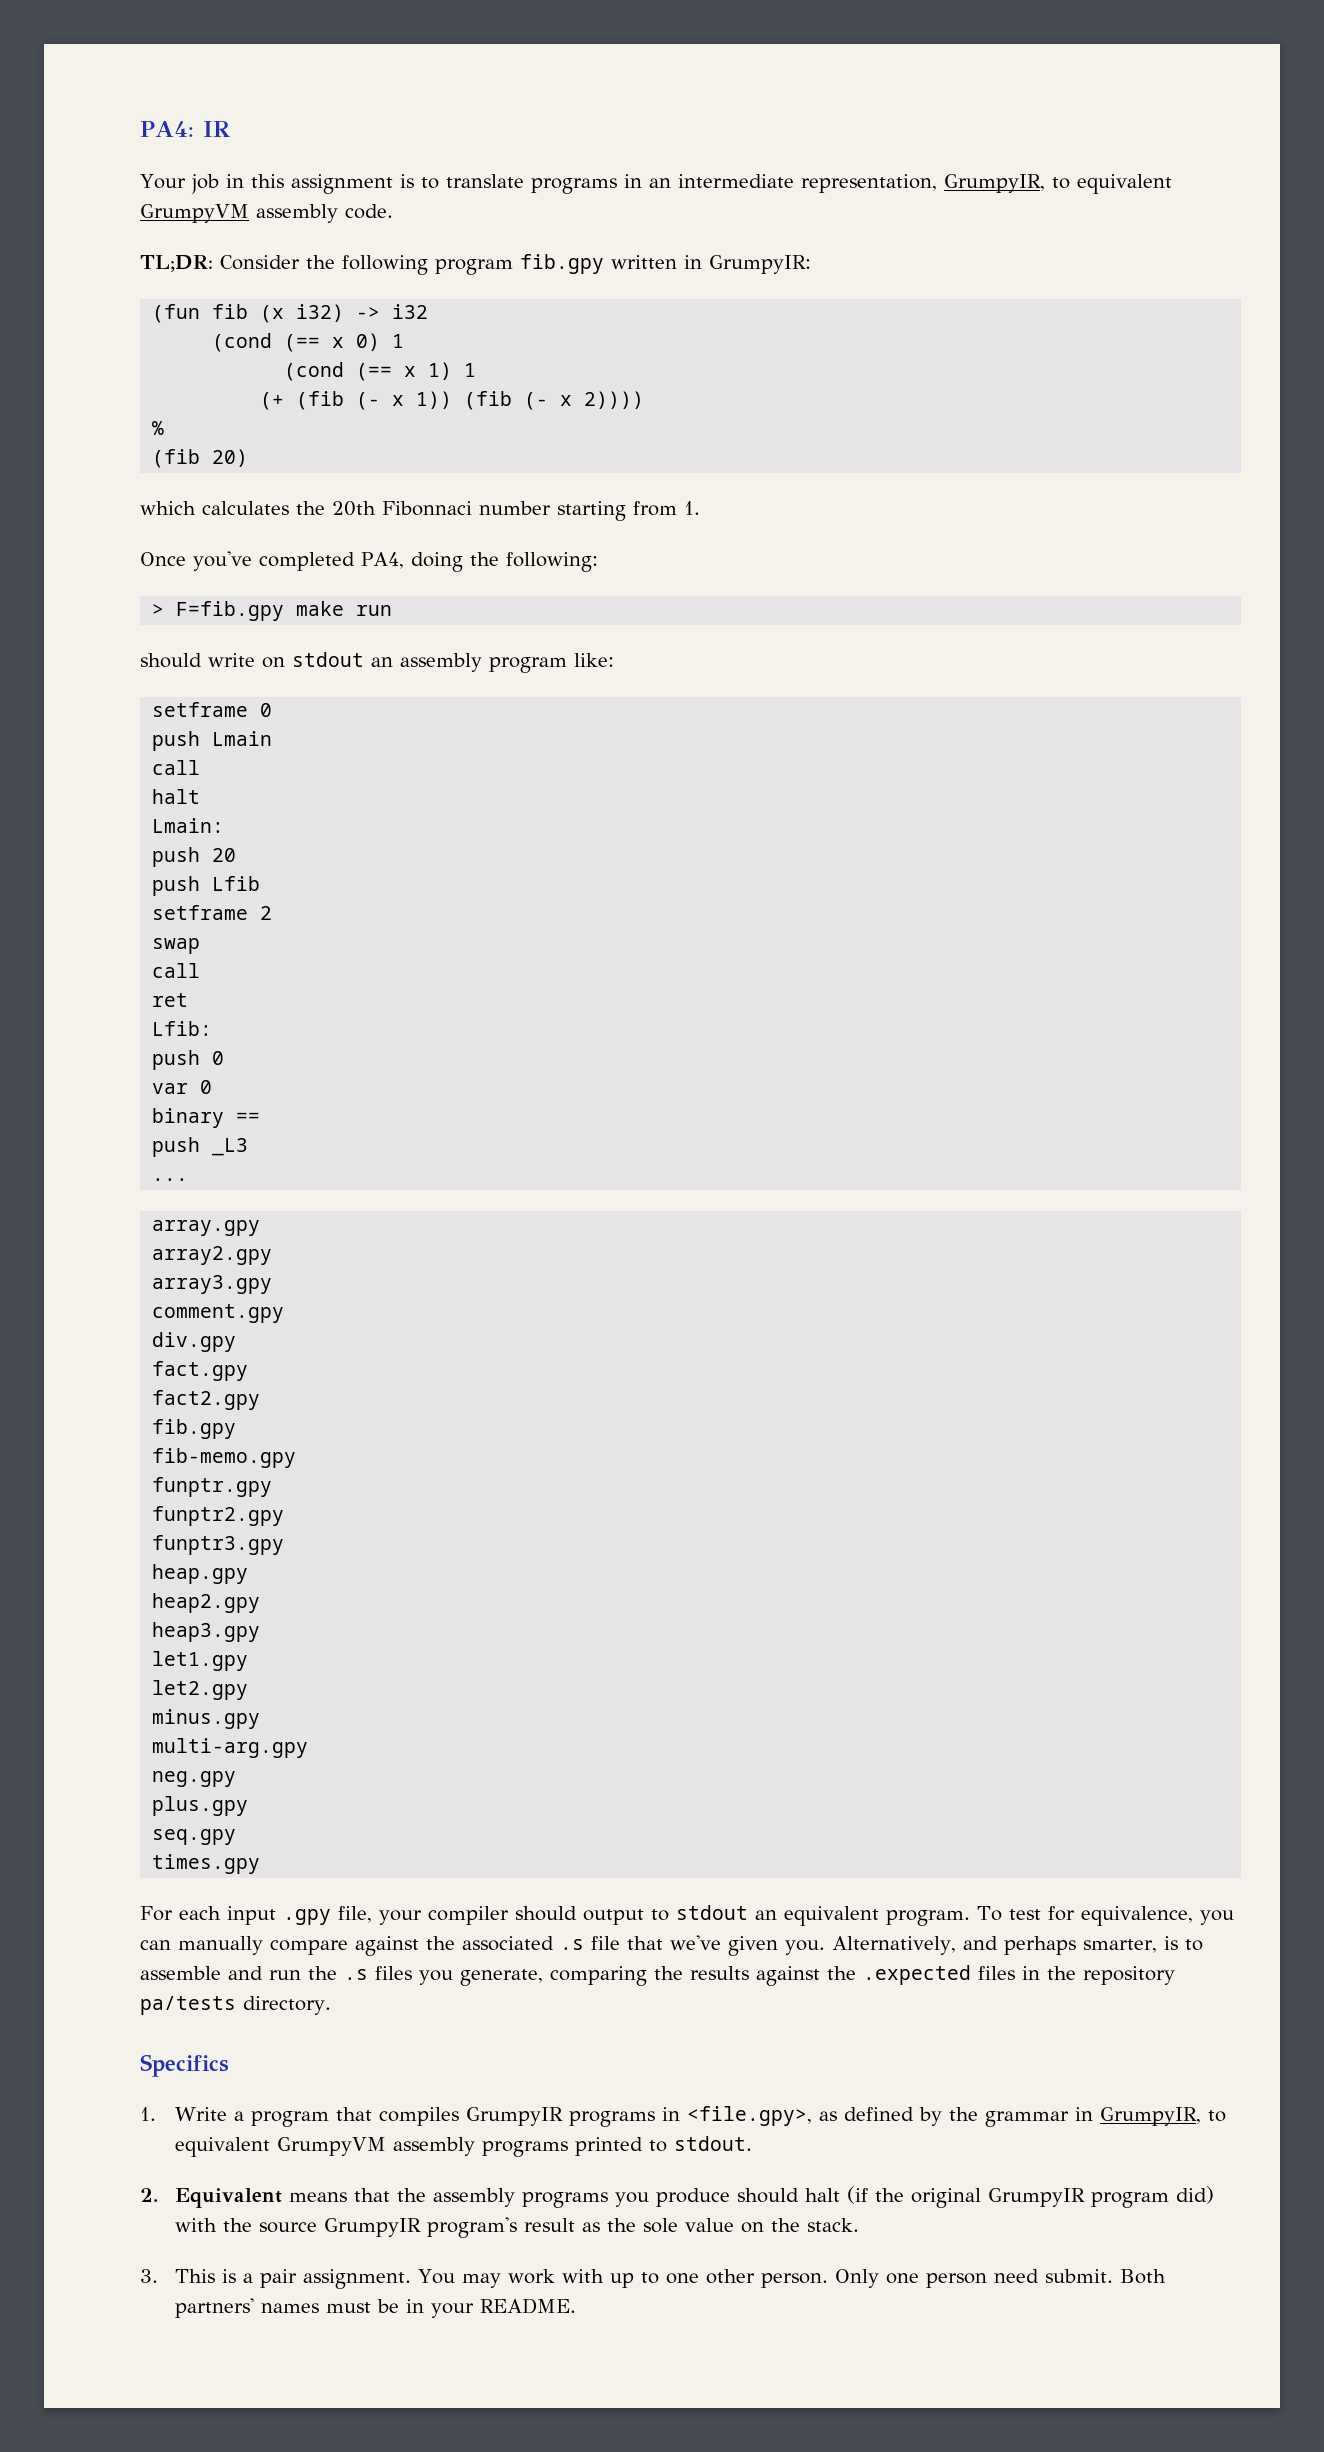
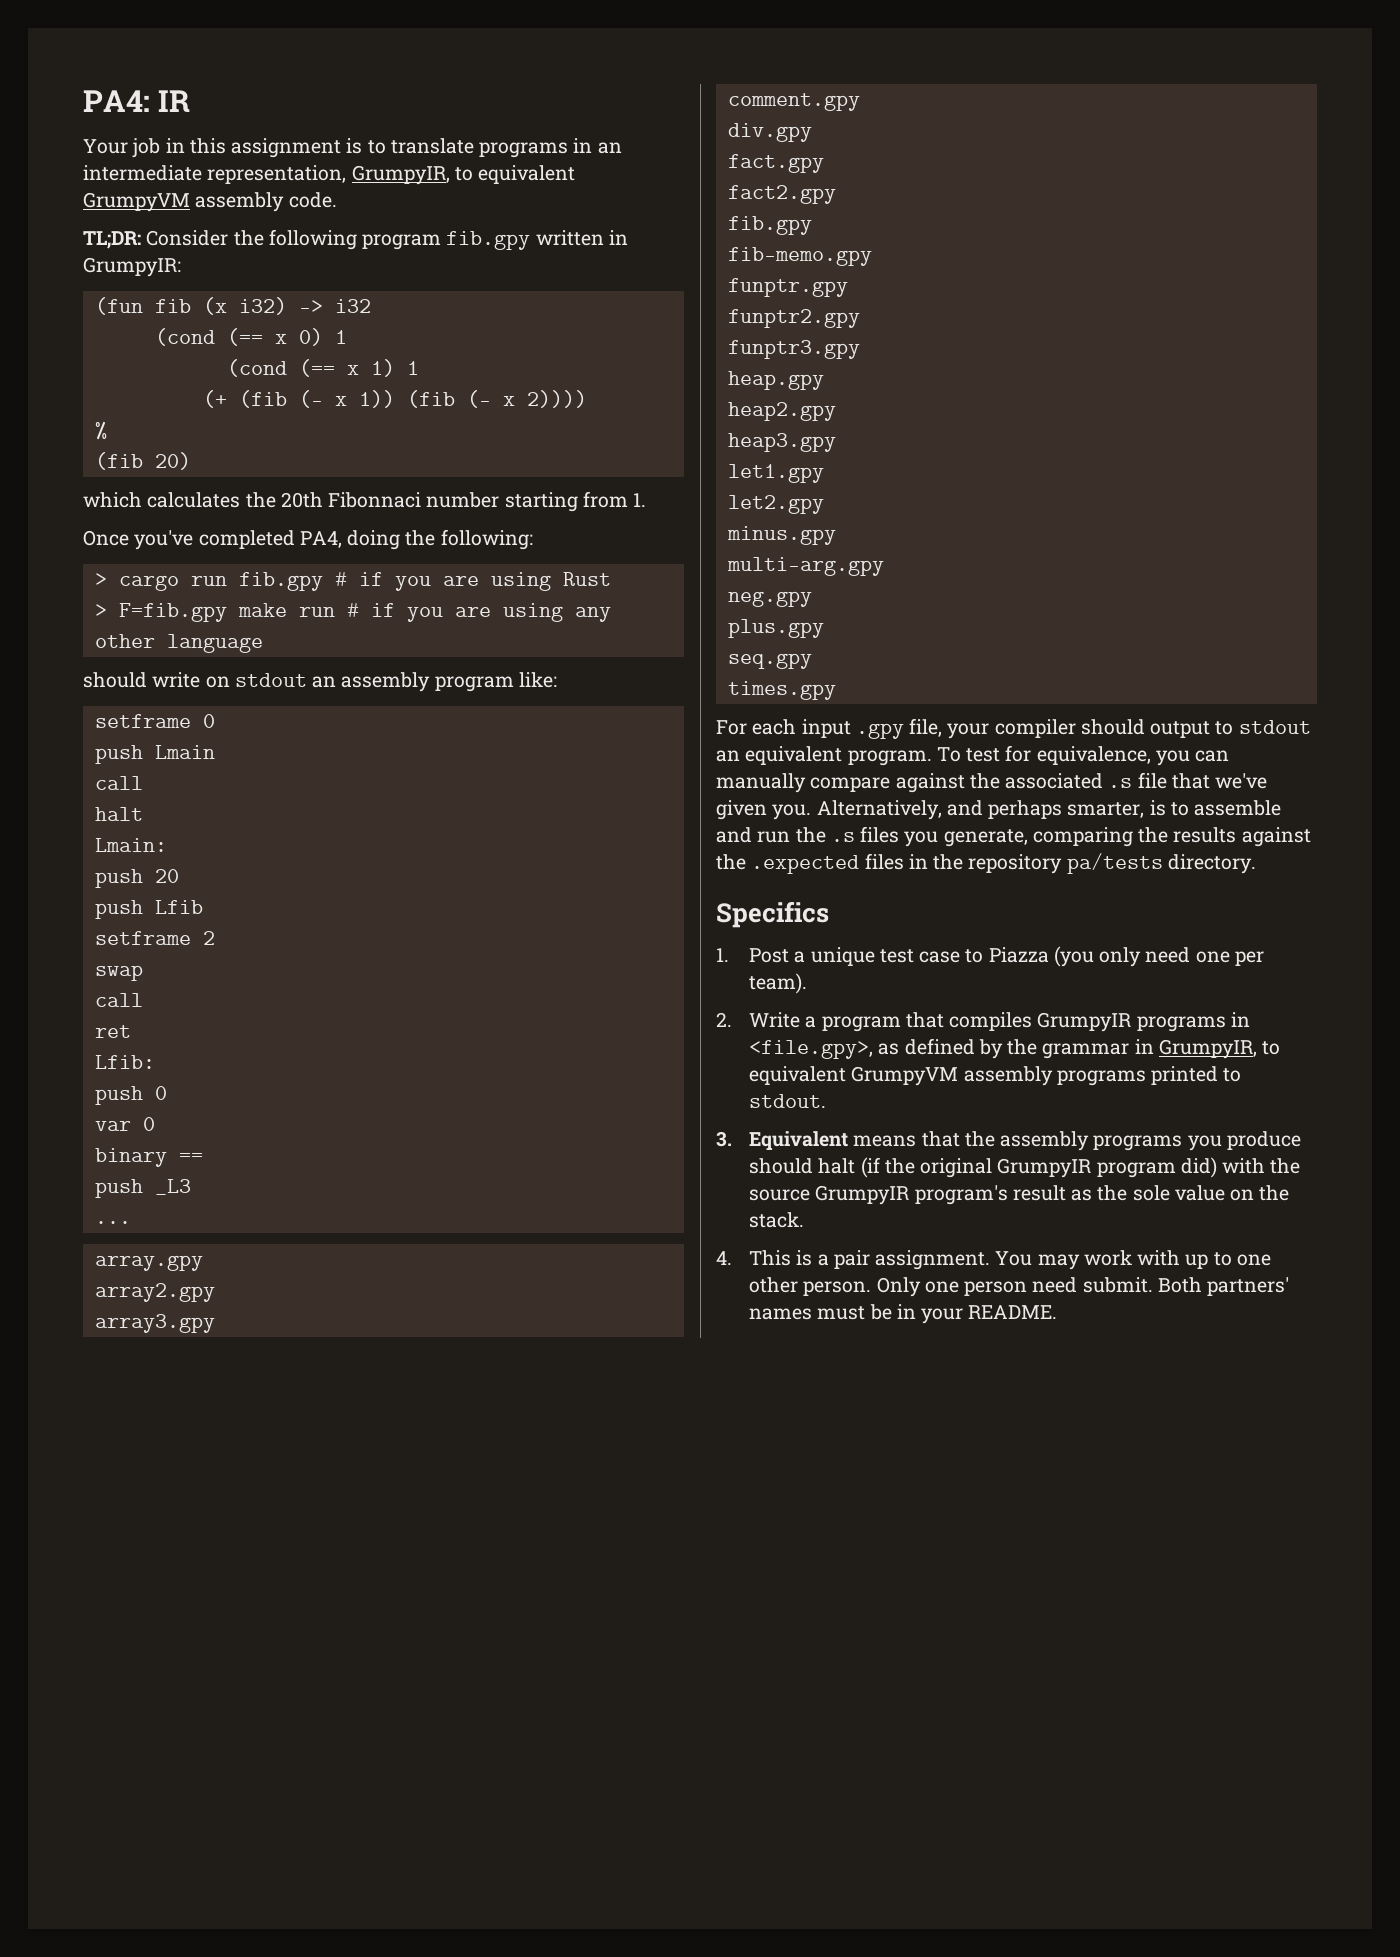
[176,601,393,621] F=fib.gpy make run -> [118,572,611,591] [94,603,611,622] [94,634,263,653] cargo run fib.gpy # if you are using Rust // > F=fib.gpy make run # if you are using any other language
(156, 2114) none -> [749,946,1264,967] [749,973,808,994] [716,1012,732,1027] Post a unique test case to Piazza (you only need one per team). // 2.
[140,2188,158,2202] 2. -> [716,1131,732,1147] 3.
[140,2269,158,2283] 3. -> [716,1251,732,1265] 4.

